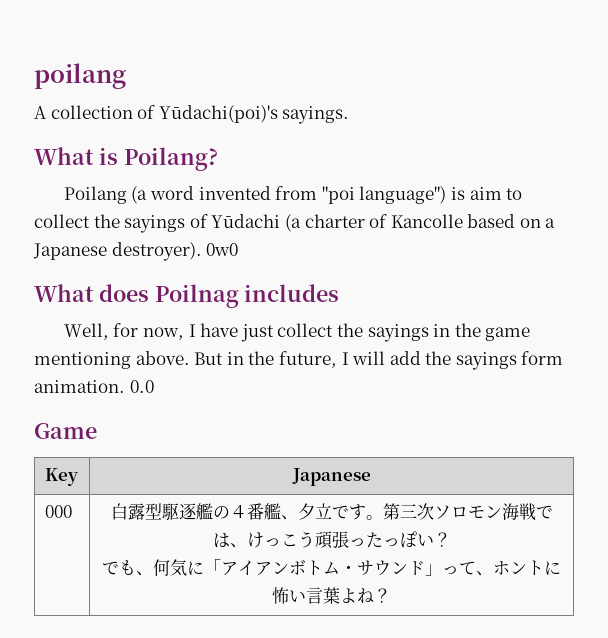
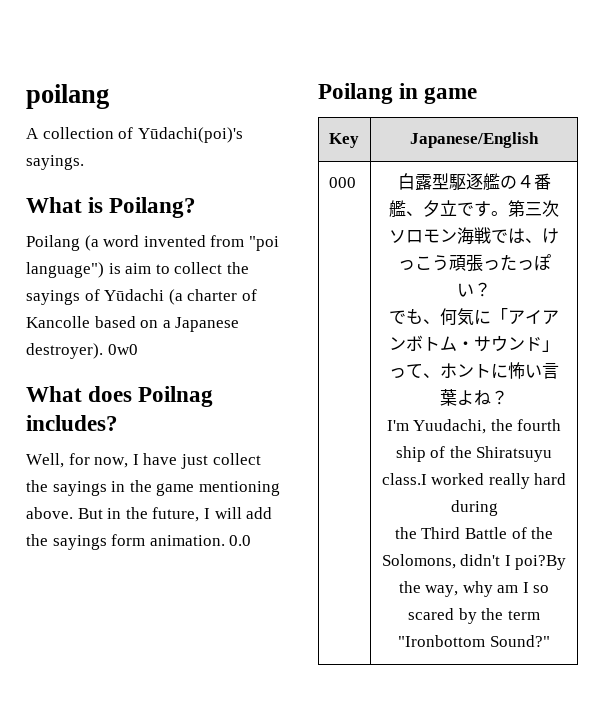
[244,284,340,302] includes -> [26,415,118,431] includes?
[34,423,97,439] Game -> [318,83,478,104] Poilang in game
[291,468,371,486] Japanese -> [410,132,539,148] Japanese/English
(392, 595) none -> [386,419,562,434] [395,446,553,462] [381,473,567,489] [450,500,498,516] [394,527,554,539] [381,554,567,570] [398,581,550,597] [408,608,540,624] [398,635,550,647] // I'm Yuudachi, the fourth ship of the Shiratsuyu class.I worked really hard during // the Third Battle of the Solomons, didn't I poi?By the way, why am I so scared by the term "Ironbottom Sound?"

